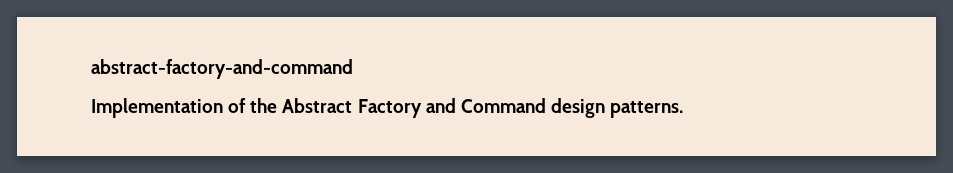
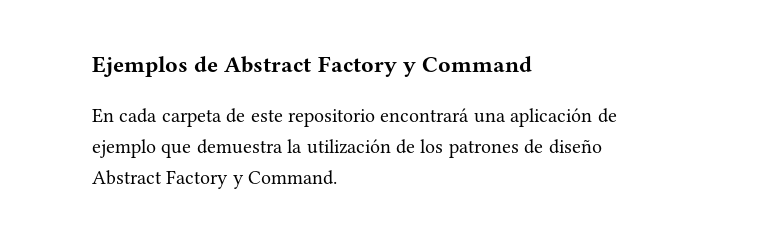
[91,59,353,79] [91,98,456,118] abstract-factory-and-command // Implementation of the Abstract Factory and -> [92,56,416,77] Ejemplos de Abstract Factory y
[550,98,684,118] design patterns. -> [92,108,617,127] [92,139,602,158] [92,170,338,189] // En cada carpeta de este repositorio encontrará una aplicación de ejemplo que demuestra la utilización de los patrones de diseño Abstract Factory y Command.

